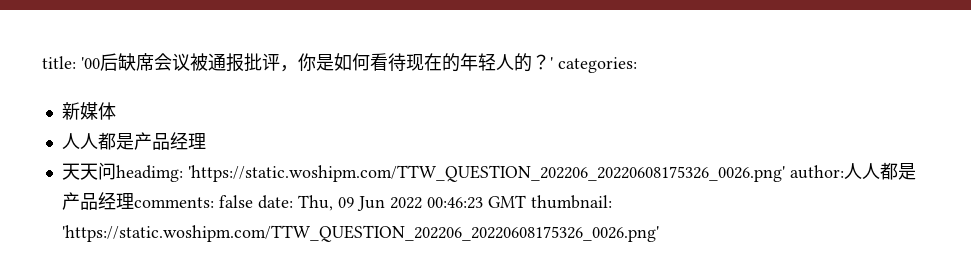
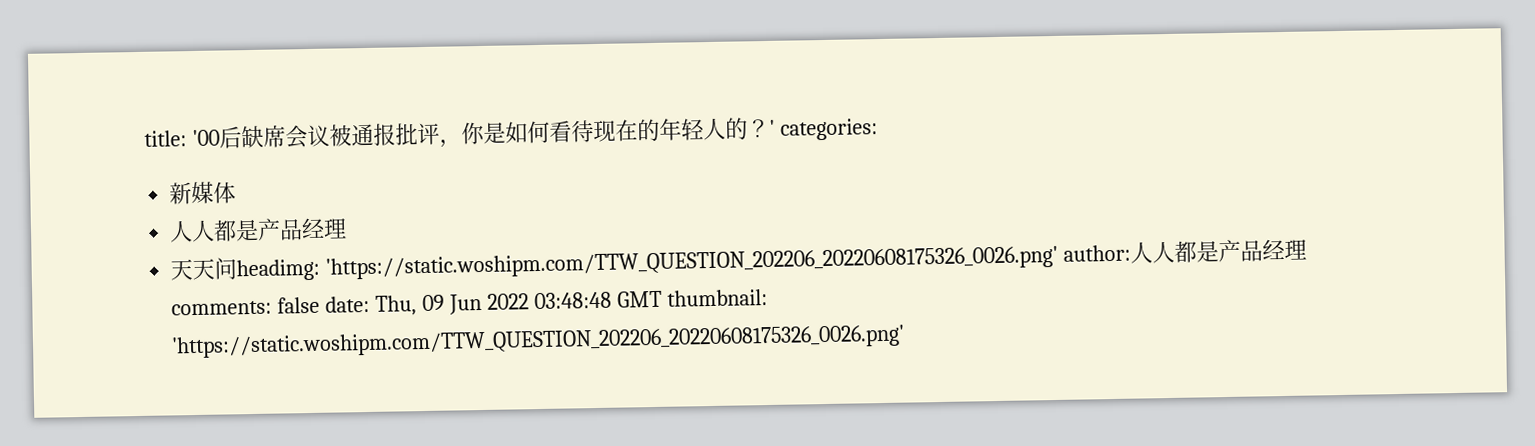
[426,197,483,209] 00:46:23 -> [533,291,612,310] 03:48:48

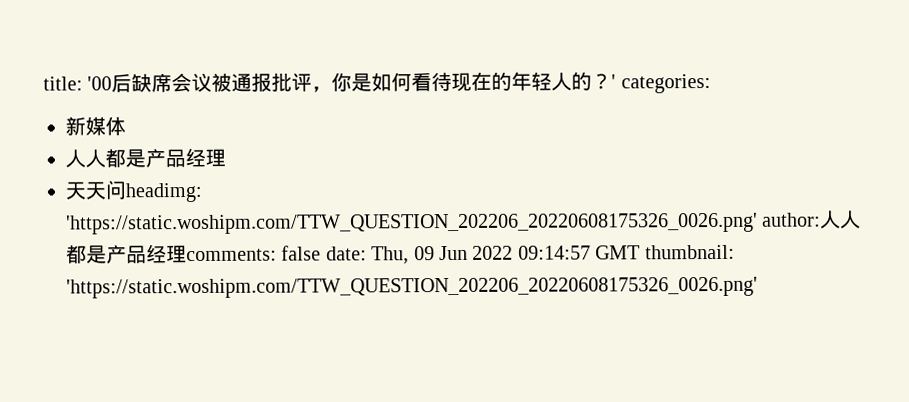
[533,291,612,310] 03:48:48 -> [517,245,591,260] 09:14:57

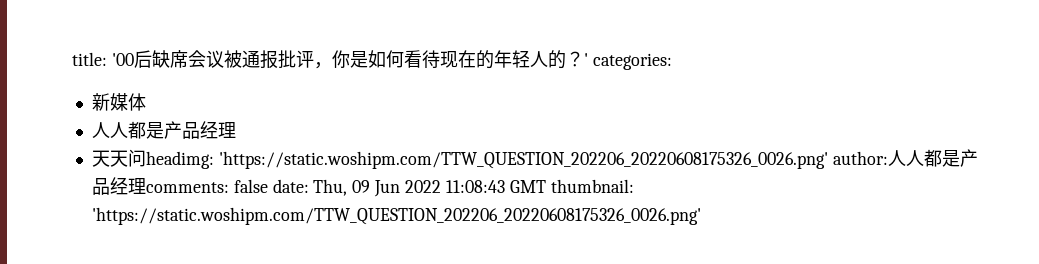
[517,245,591,260] 09:14:57 -> [445,180,505,193] 11:08:43

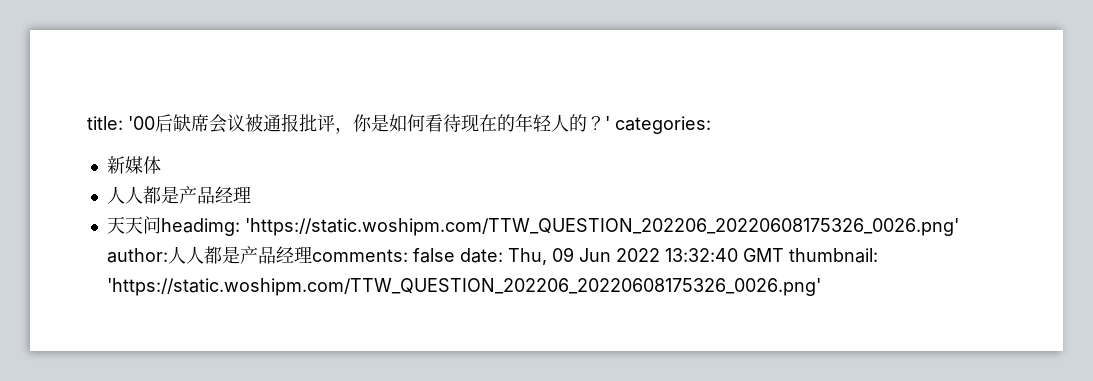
[445,180,505,193] 11:08:43 -> [664,248,738,262] 13:32:40

